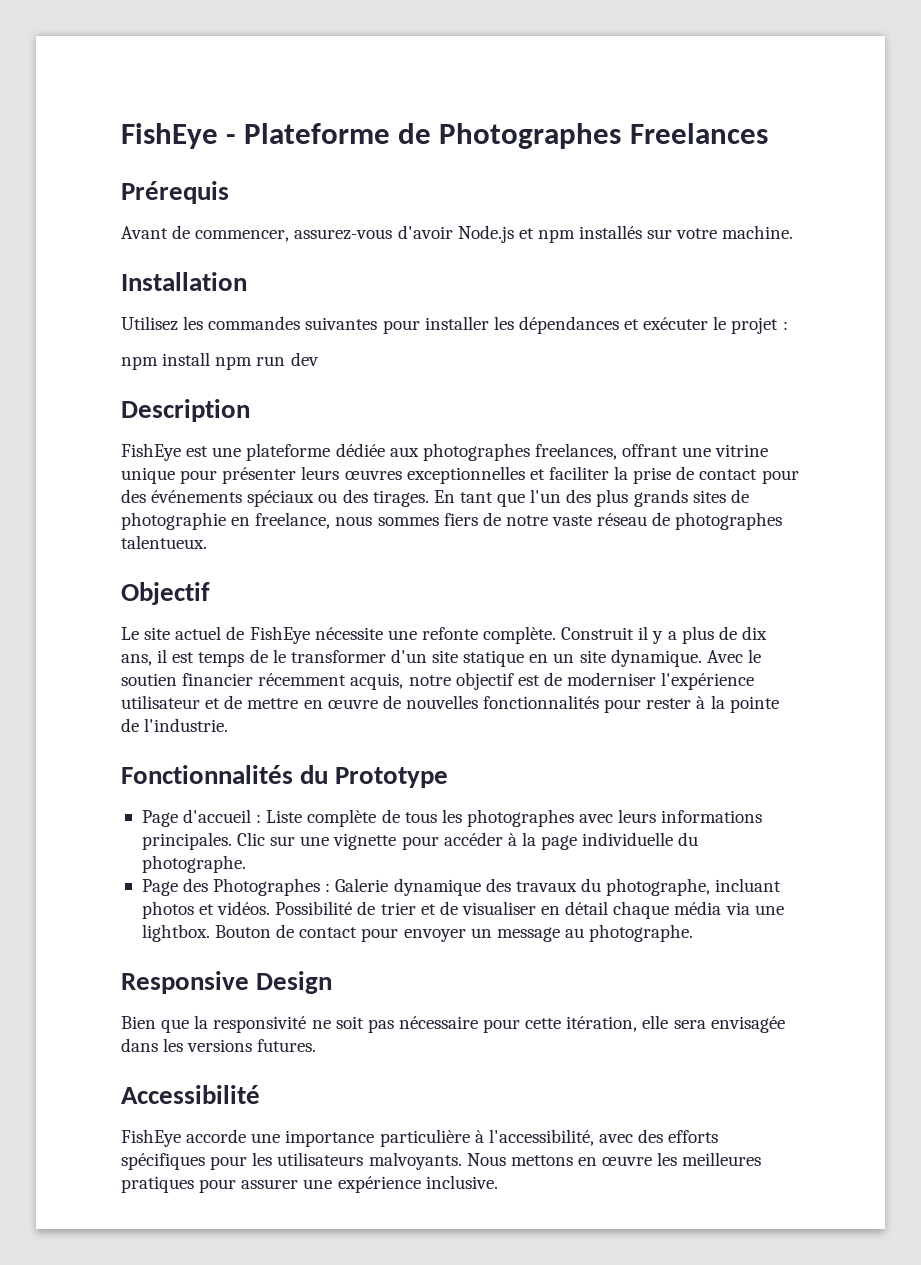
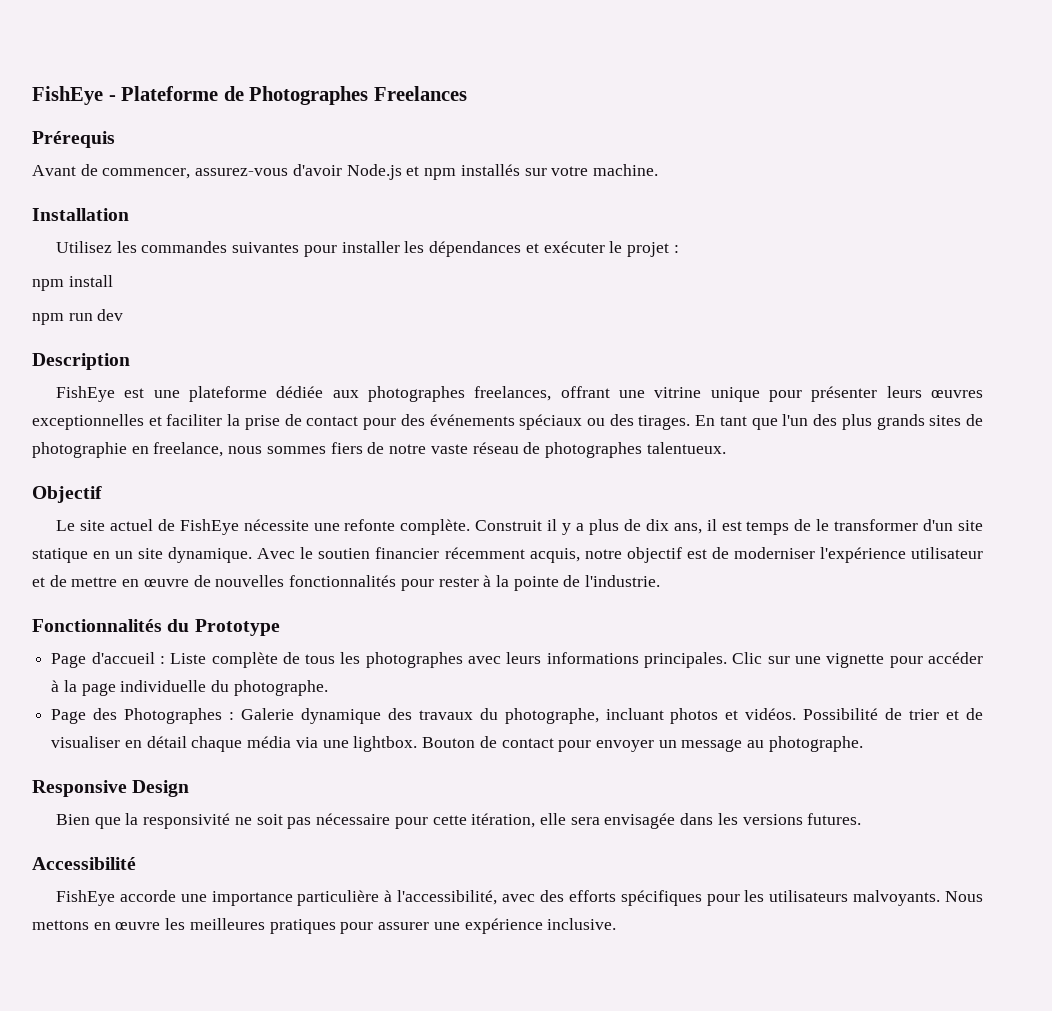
(211, 359) none -> (113, 281) //

